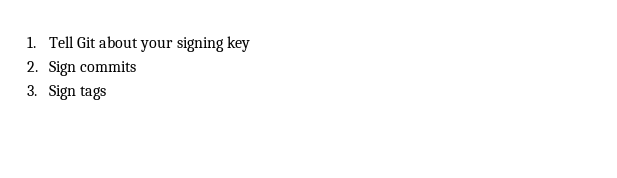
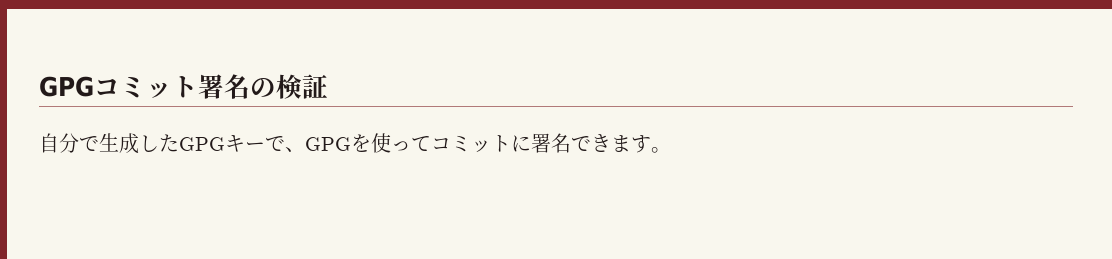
[27,36,250,52] [27,61,136,76] [27,85,106,100] 1. Tell Git about your signing key // 2. Sign commits // 3. Sign tags -> [39,74,328,99] [39,133,671,154] GPGコミット署名の検証 // 自分で生成したGPGキーで、GPGを使ってコミットに署名できます。

